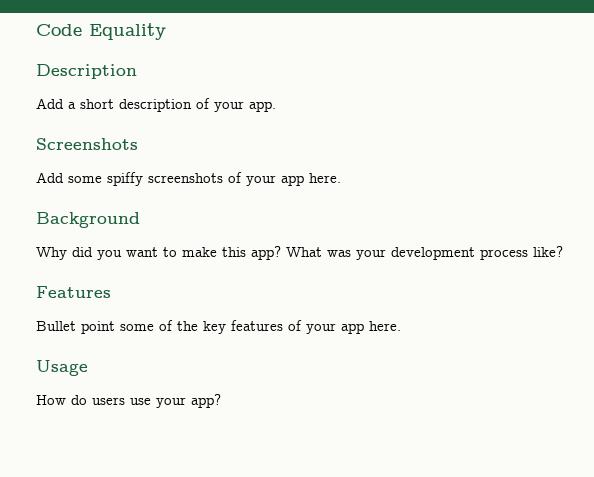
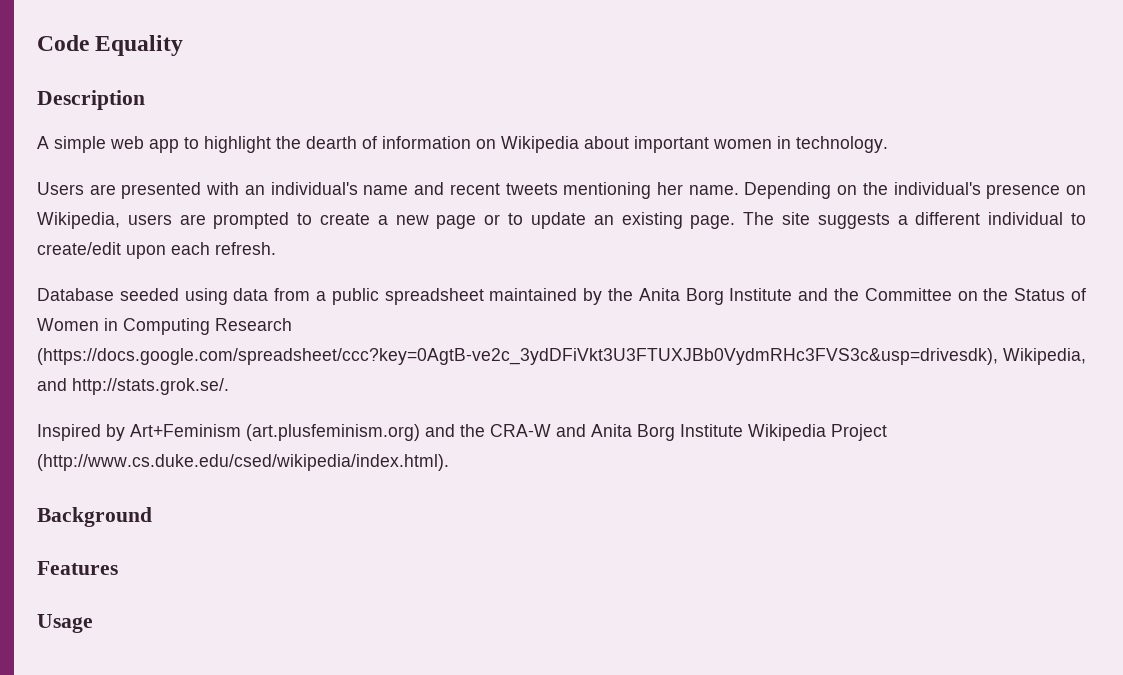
[36,98,276,112] [36,138,138,150] [36,172,341,186] [36,212,140,228] [36,246,563,260] [36,286,111,298] [36,320,401,334] [36,360,88,376] [36,394,221,408] Add a short description of your app. // Screenshots // Add some spiffy screenshots of your app here. // Background // Why did you want to make this app? What was your development process like? // Features // Bullet point some of the key features of your app here. // Usage // How do users use your app? -> [37,136,888,153] [37,182,1086,199] [37,212,1087,229] [37,242,276,259] [37,288,1086,305] [37,318,292,335] [37,348,1086,365] [37,378,229,395] [37,424,887,441] [37,454,449,471] [37,507,152,527] [37,561,118,575] [37,614,93,633] A simple web app to highlight the dearth of information on Wikipedia about important women in technology. // Users are presented with an individual's name and recent tweets mentioning her name. Depending on the individual's presence on Wikipedia, users are prompted to create a new page or to update an existing page. The site suggests a different individual to create/edit upon each refresh. // Database seeded using data from a public spreadsheet maintained by the Anita Borg Institute and the Committee on the Status of Women in Computing Research (https://docs.google.com/spreadsheet/ccc?key=0AgtB-ve2c_3ydDFiVkt3U3FTUXJBb0VydmRHc3FVS3c&usp=drivesdk), Wikipedia, and http://stats.grok.se/. // Inspired by Art+Feminism (art.plusfeminism.org) and the CRA-W and Anita Borg Institute Wikipedia Project (http://www.cs.duke.edu/csed/wikipedia/index.html). // Background // Features // Usage

